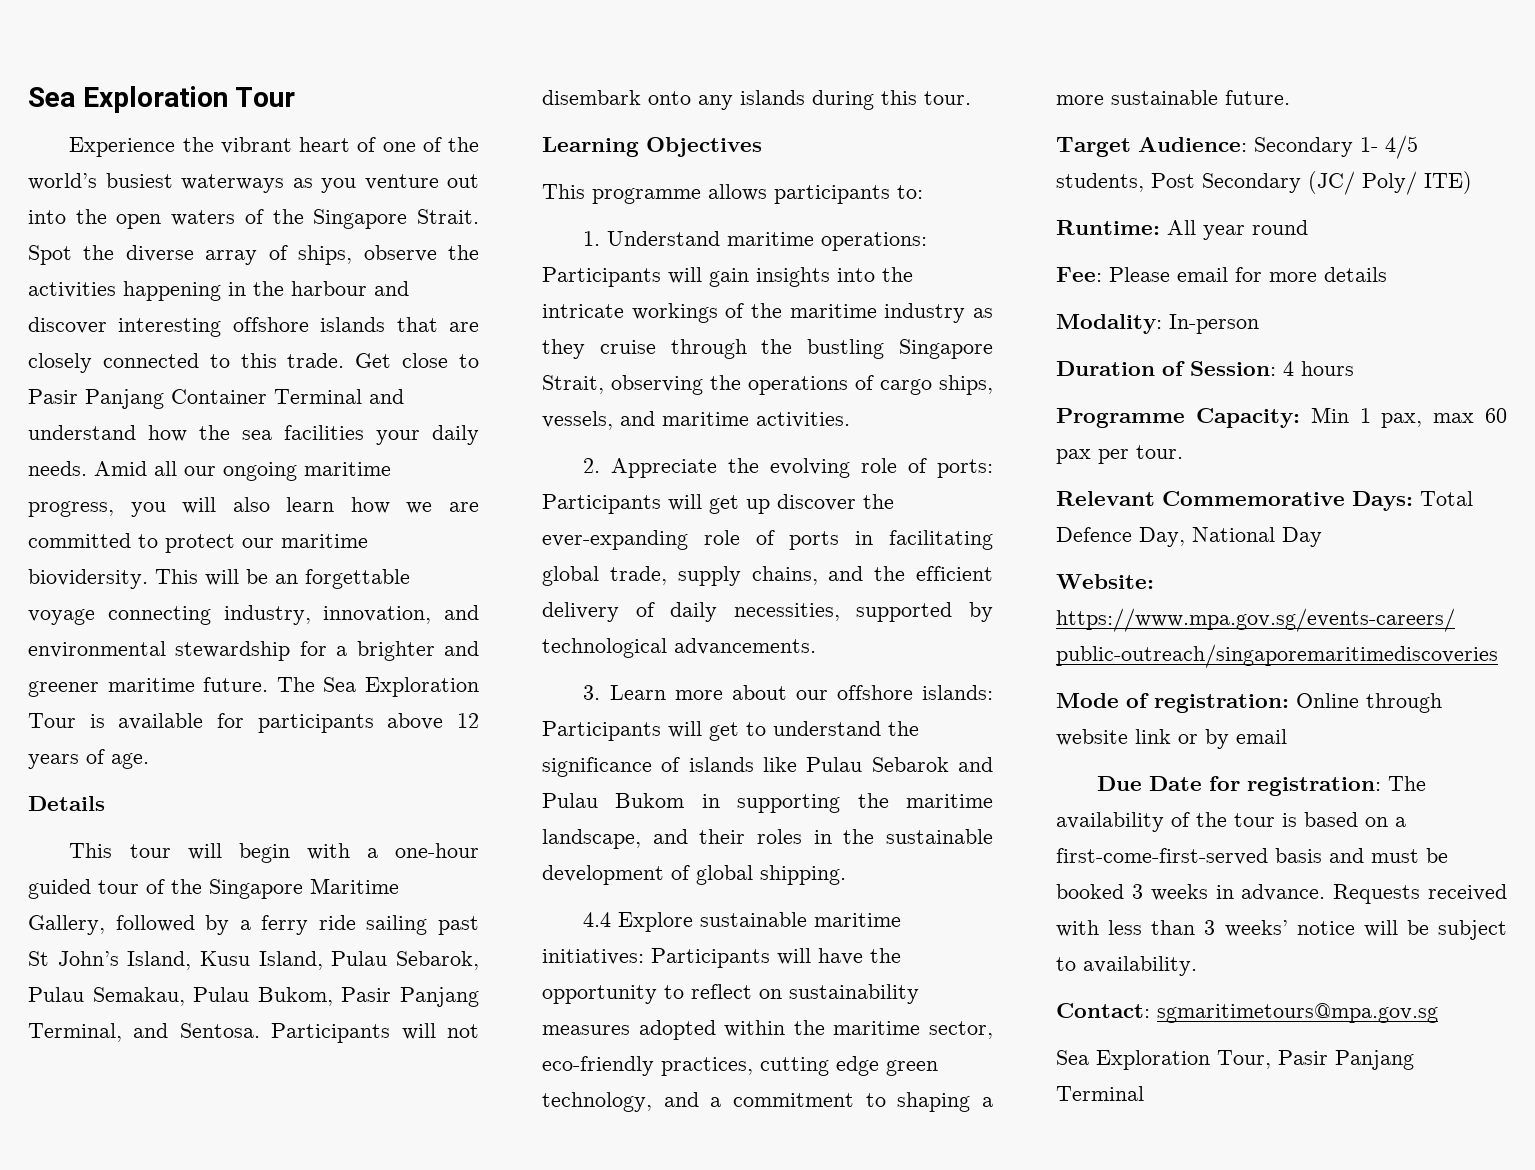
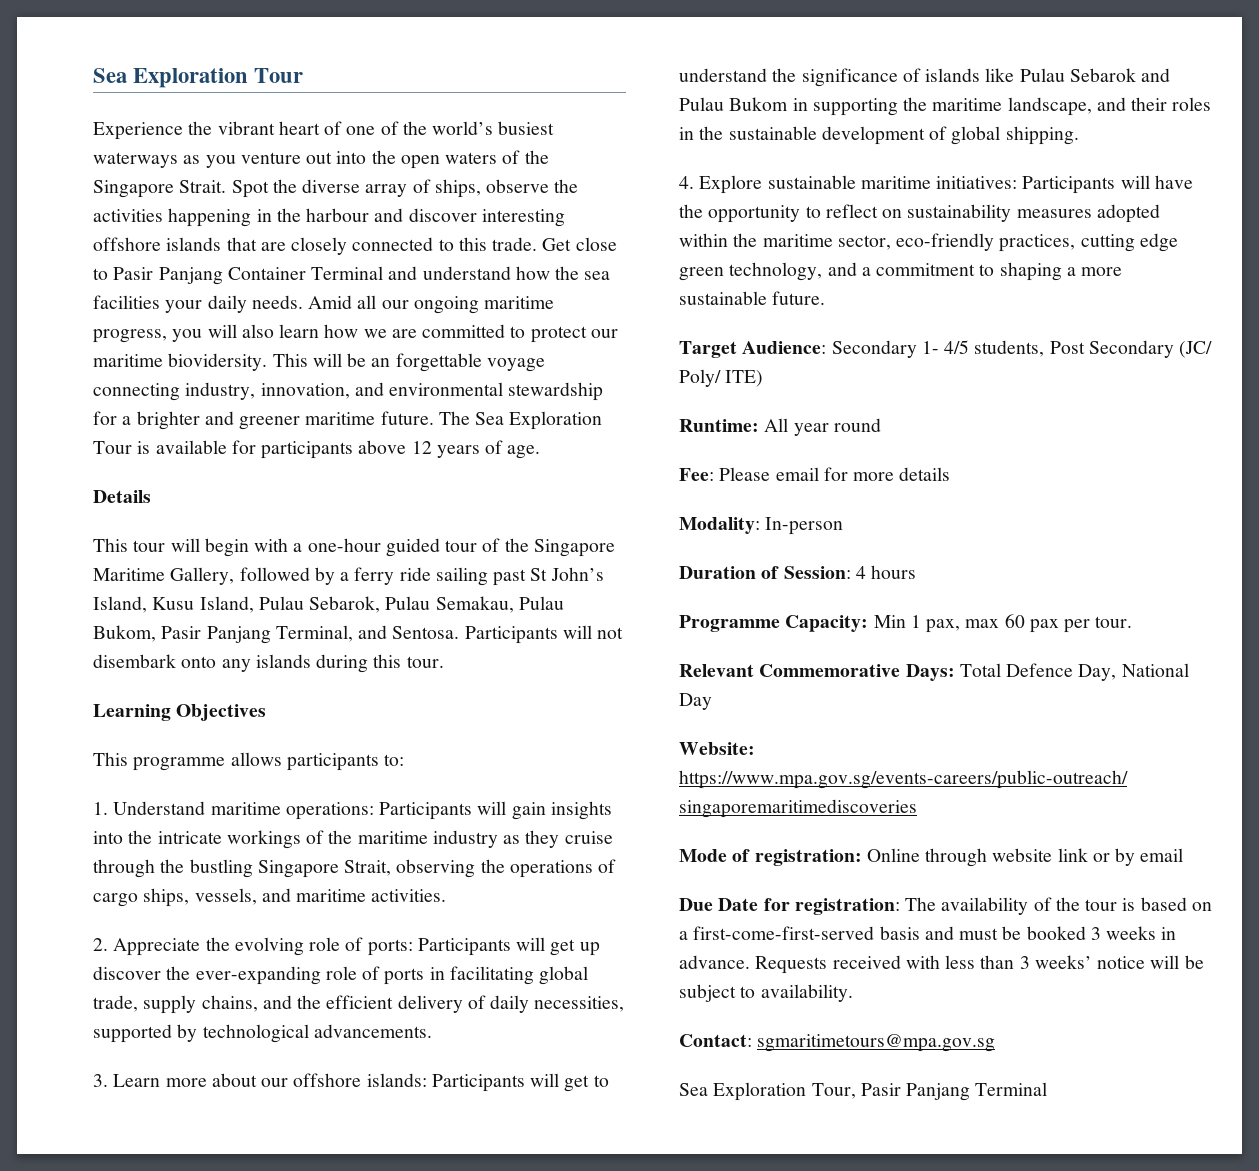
[583,912,612,927] 4.4 -> [679,176,694,189] 4.

